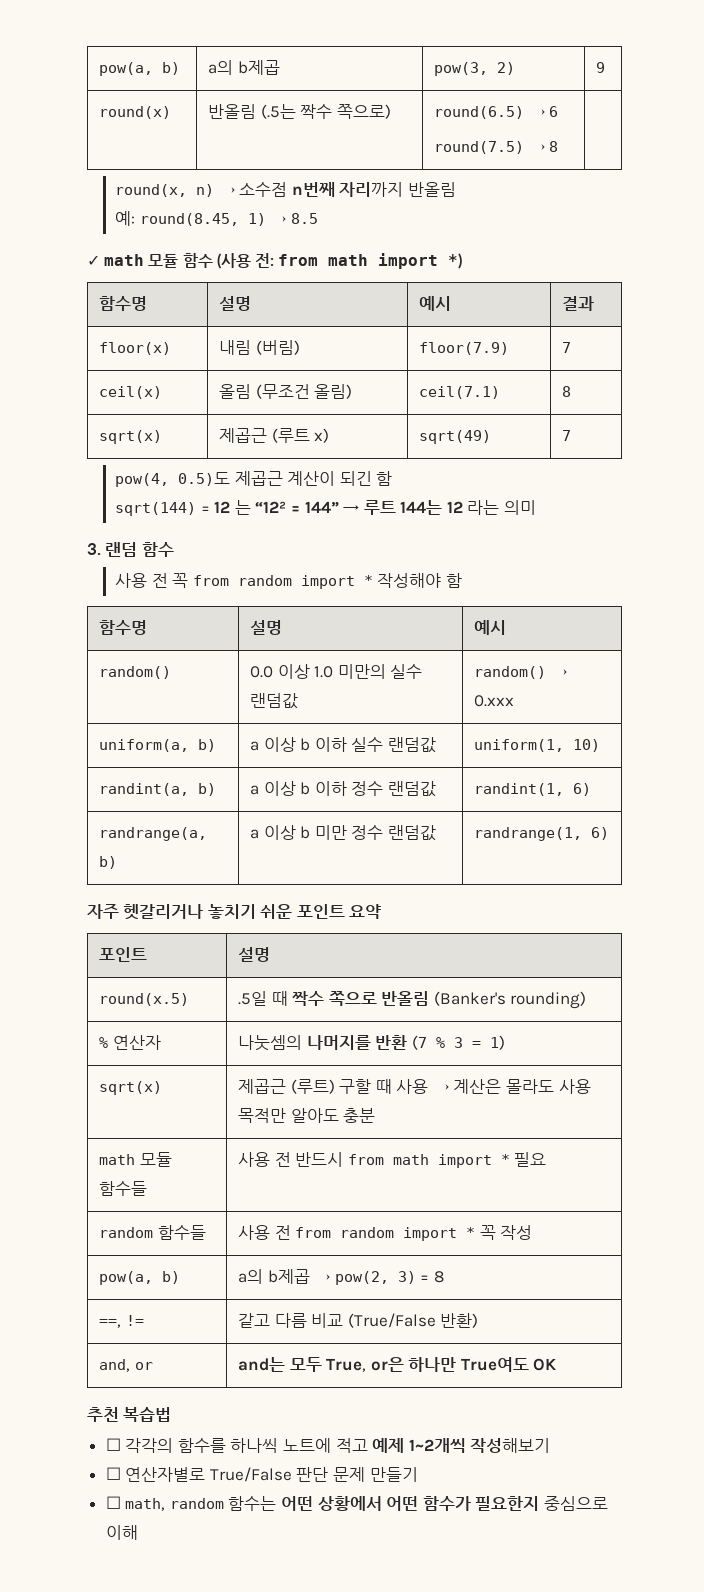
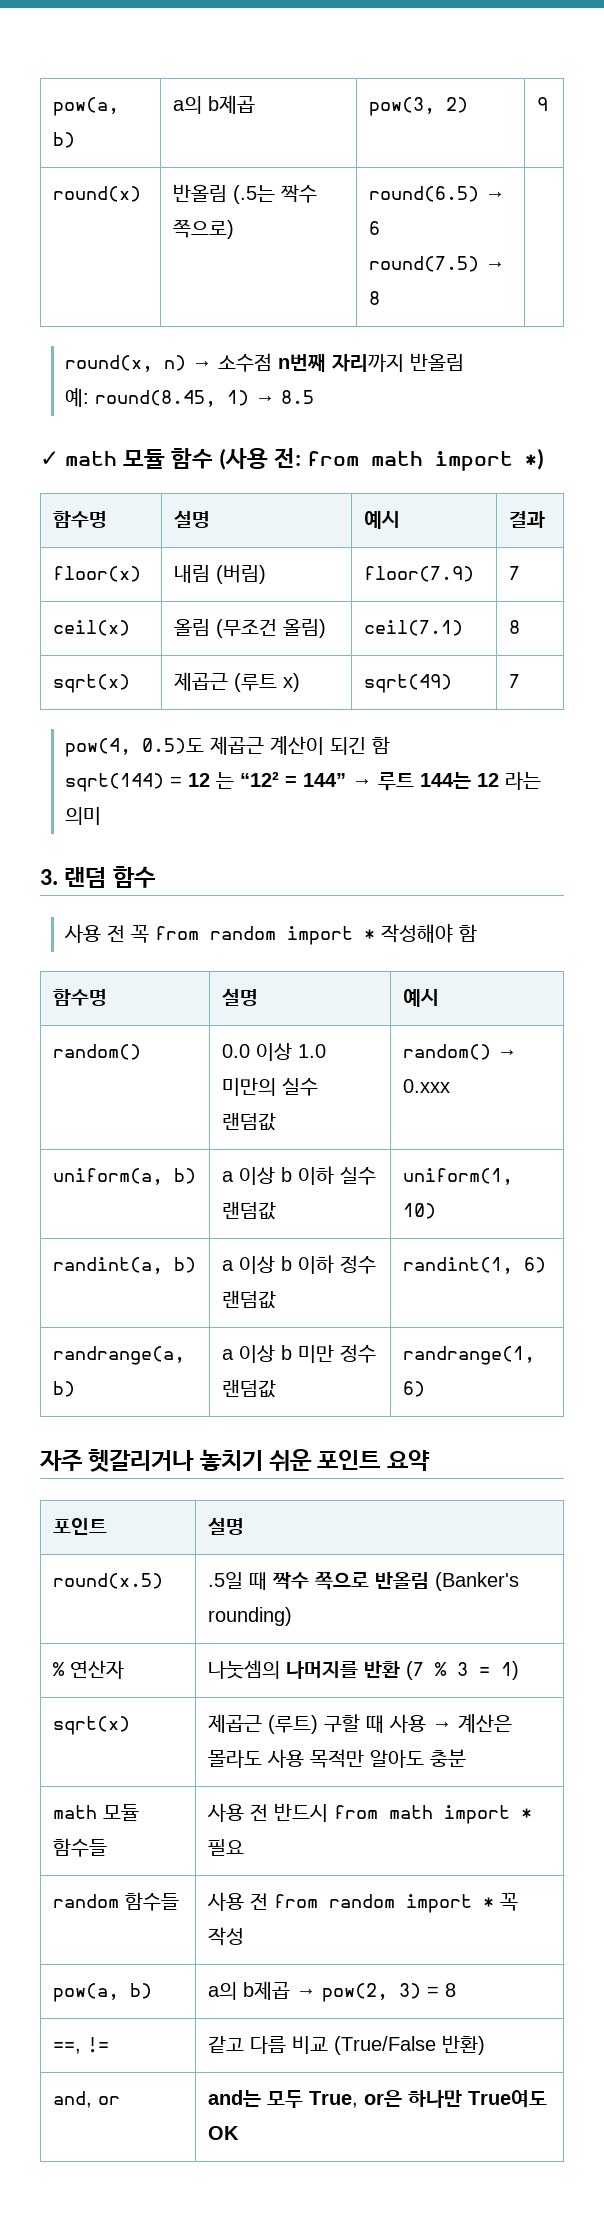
[87,1407,172,1422] [105,1438,551,1453] [105,1467,418,1482] [105,1496,609,1511] [105,1525,138,1540] // 추천 복습법 // ☐ 각각의 함수를 하나씩 노트에 적고 예제 1~2개씩 작성해보기 // ☐ 연산자별로 True/False 판단 문제 만들기 // ☐ math, random 함수는 어떤 상황에서 어떤 함수가 필요한지 중심으로 이해 -> (240, 2133) none

